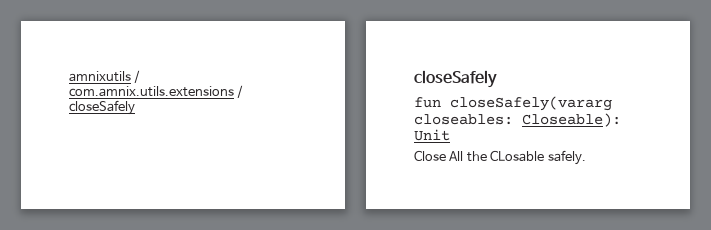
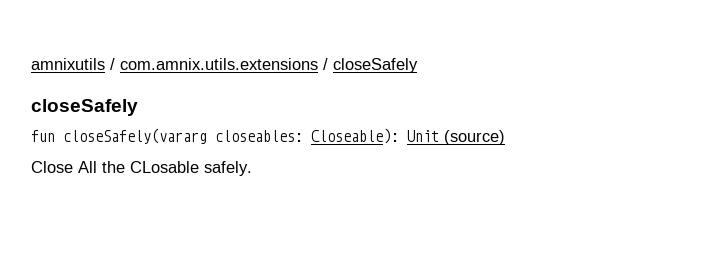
(450, 135) none -> [444,130,505,145] (source)

